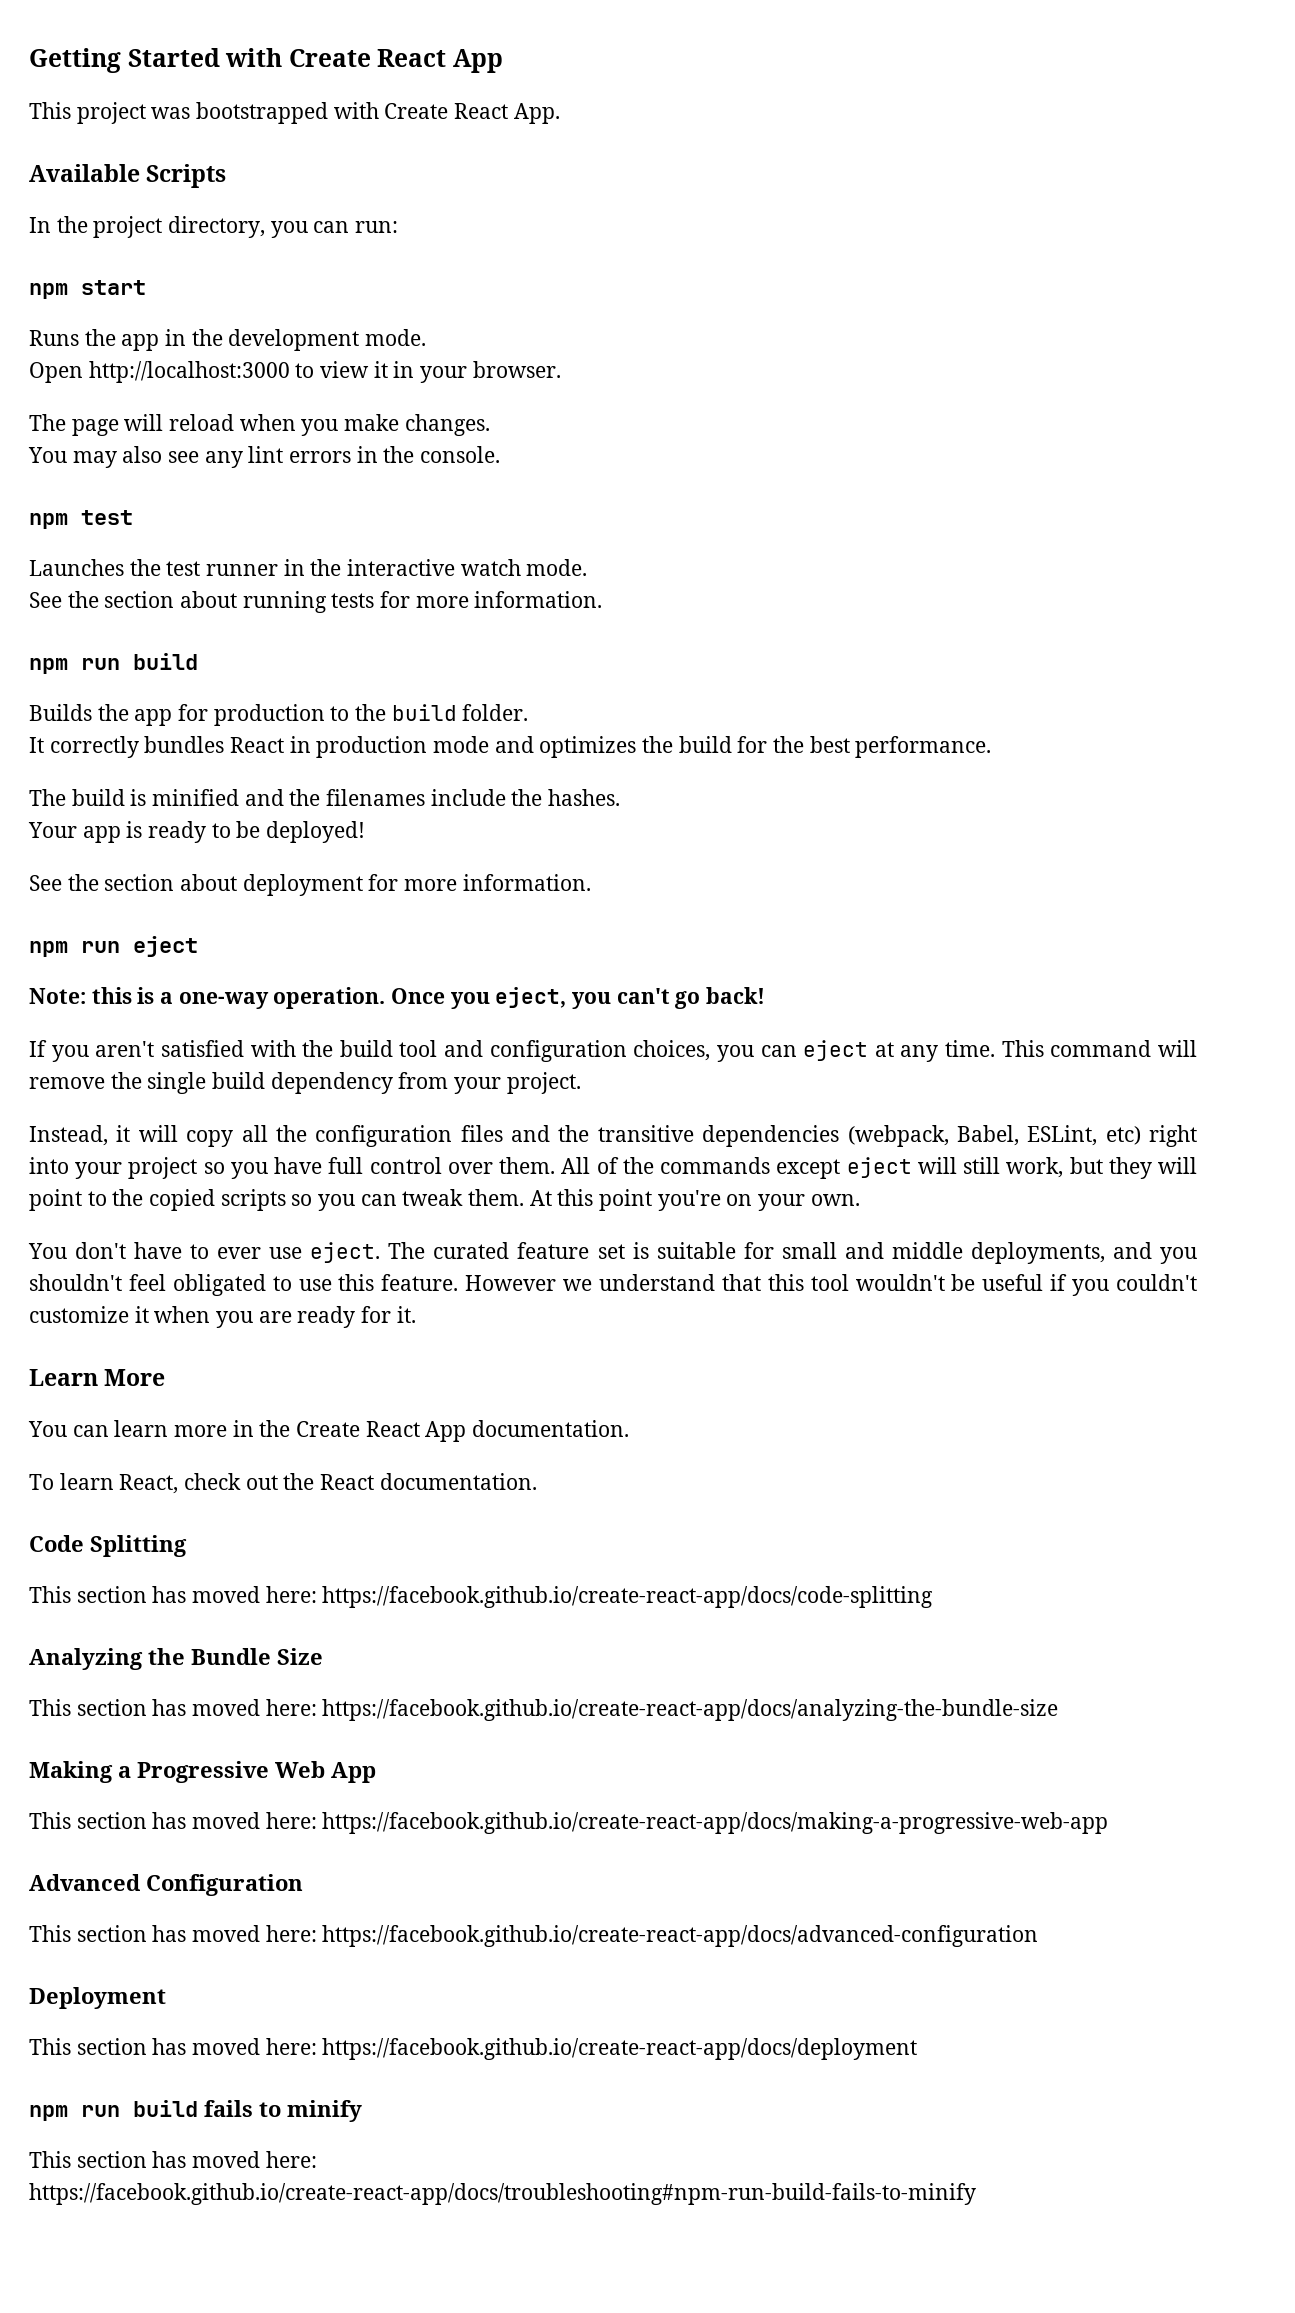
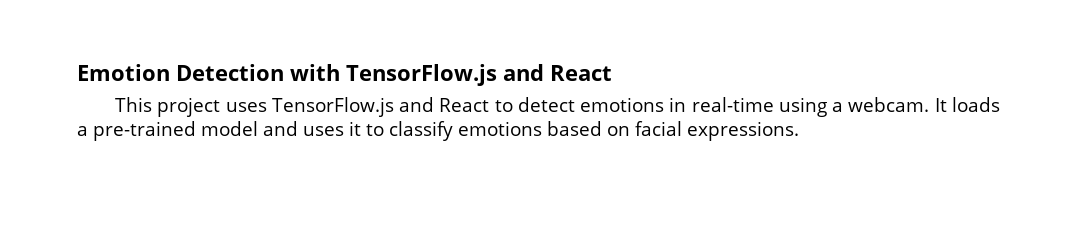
[29,48,504,73] Getting Started with Create React App -> [77,64,612,86] Emotion Detection with TensorFlow.js and React
[151,102,560,124] [29,164,227,188] [29,216,399,238] [29,280,146,299] [29,329,427,351] [29,361,561,383] [29,414,490,436] [28,446,501,468] [29,510,133,529] [29,559,588,576] [29,591,603,613] [29,653,198,674] [29,704,529,726] [29,736,992,758] [29,789,621,806] [28,821,366,843] [29,874,591,896] [29,936,198,957] [29,987,766,1009] [29,1040,1197,1062] [29,1072,581,1094] [29,1125,1197,1147] [29,1157,1197,1179] [29,1189,860,1211] [28,1242,1197,1264] [29,1274,1198,1296] [29,1306,416,1328] [29,1369,166,1386] [28,1420,630,1442] [29,1473,537,1494] [29,1535,187,1557] [29,1586,934,1608] [29,1648,323,1670] [29,1699,1059,1721] [29,1761,376,1783] [29,1812,1109,1834] [29,1874,303,1896] [29,1925,1039,1947] [29,1987,166,2009] [29,2038,918,2060] [29,2100,362,2122] [29,2151,317,2168] [29,2183,976,2205] was bootstrapped with Create React App. // Available Scripts // In the project directory, you can run: // npm start // Runs the app in the development mode. // Open http://localhost:3000 to view it in your browser. // The page will reload when you make changes. // You may also see any lint errors in the console. // npm test // Launches the test runner in the interactive watch mode. // See the section about running tests for more information. // npm run build // Builds the app for production to the build folder. // It correctly bundles React in production mode and optimizes the build for the best performance. // The build is minified and the filenames include the hashes. // Your app is ready to be deployed! // See the section about deployment for more information. // npm run eject // Note: this is a one-way operation. Once you eject, you can't go back! // If you aren't satisfied with the build tool and configuration choices, you can eject at any time. This command will remove the single build dependency from your project. // Instead, it will copy all the configuration files and the transitive dependencies (webpack, Babel, ESLint, etc) right into your project so you have full control over them. All of the commands except eject will still work, but they will point to the copied scripts so you can tweak them. At this point you're on your own. // You don't have to ever use eject. The curated feature set is suitable for small and middle deployments, and you shouldn't feel obligated to use this feature. However we understand that this tool wouldn't be useful if you couldn't customize it when you are ready for it. // Learn More // You can learn more in the Create React App documentation. // To learn React, check out the React documentation. // Code Splitting // This section has moved here: https://facebook.github.io/create-react-app/docs/code-splitting // Analyzing the Bundle Size // This section has moved here: https://facebook.github.io/create-react-app/docs/analyzing-the-bundle-size // Making a Progressive Web App // This section has moved here: https://facebook.github.io/create-react-app/docs/making-a-progressive-web-app // Advanced Configuration // This section has moved here: https://facebook.github.io/create-react-app/docs/advanced-configuration // Deployment // This section has moved here: https://facebook.github.io/create-react-app/docs/deployment // npm run build fails to minify // This section has moved here: https://facebook.github.io/create-react-app/docs/troubleshooting#npm-run-build-fails-to-minify -> [225,97,1000,117] [77,121,799,141] uses TensorFlow.js and React to detect emotions in real-time using a webcam. It loads a pre-trained model and uses it to classify emotions based on facial expressions.

